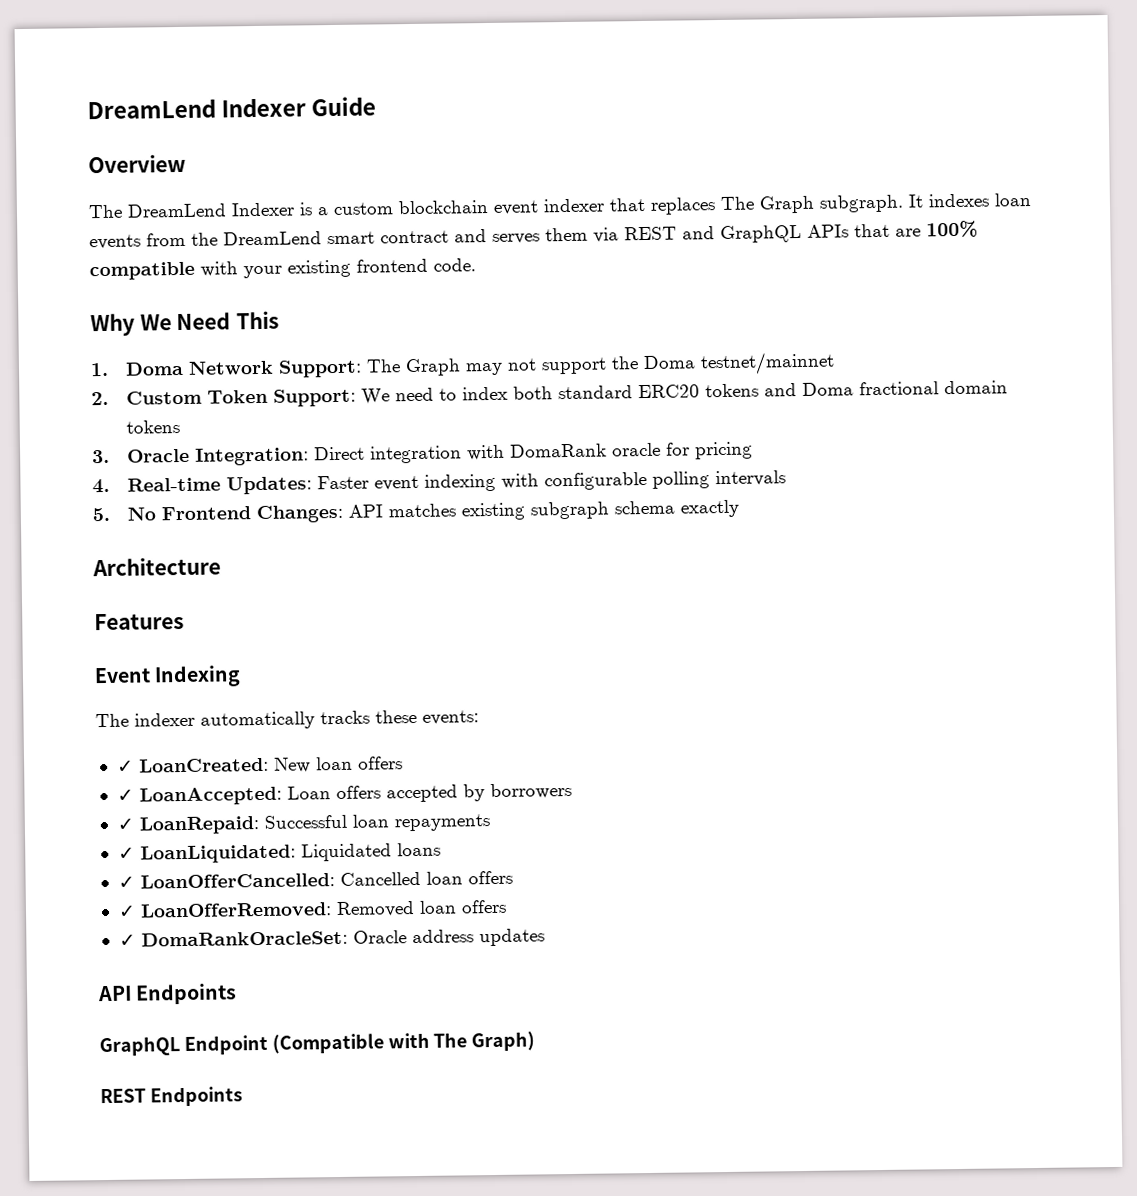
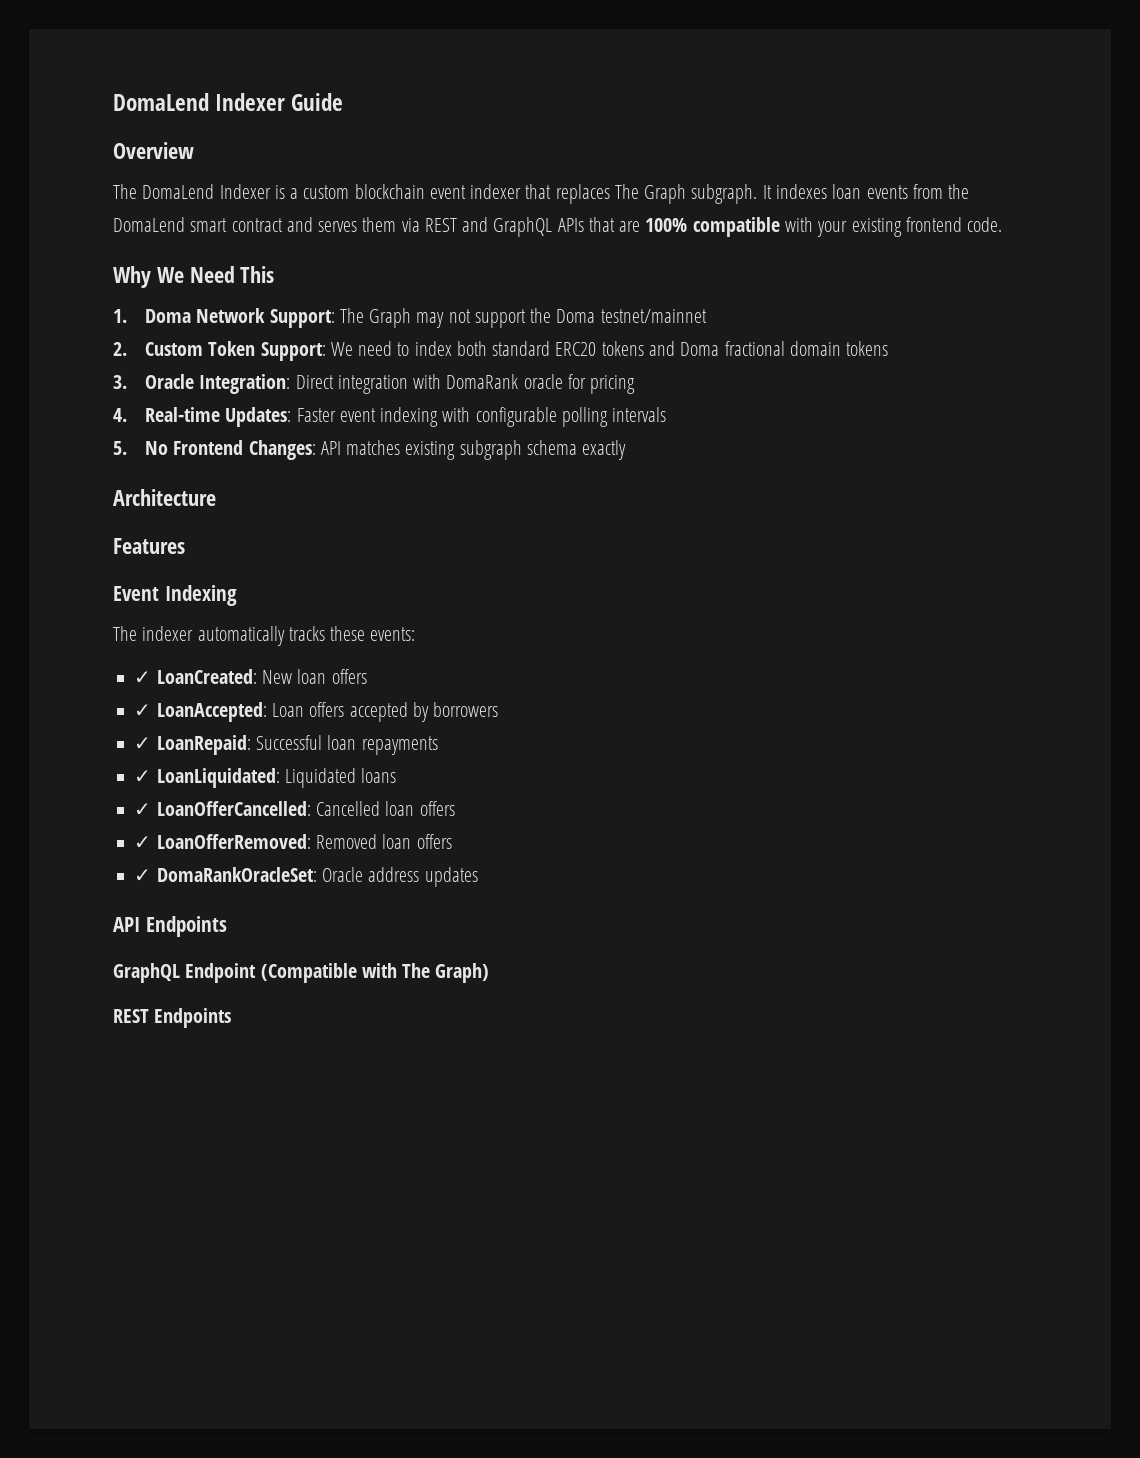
[87,98,216,120] DreamLend -> [113,93,209,111] DomaLend
[127,203,227,218] DreamLend -> [142,184,215,199] DomaLend
[223,231,322,246] DreamLend -> [113,217,185,232] DomaLend

